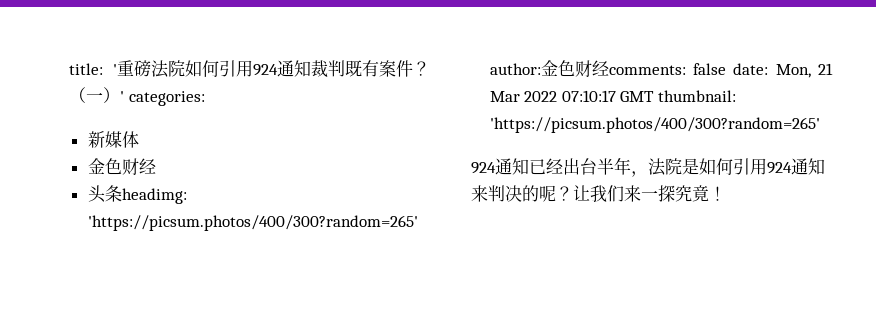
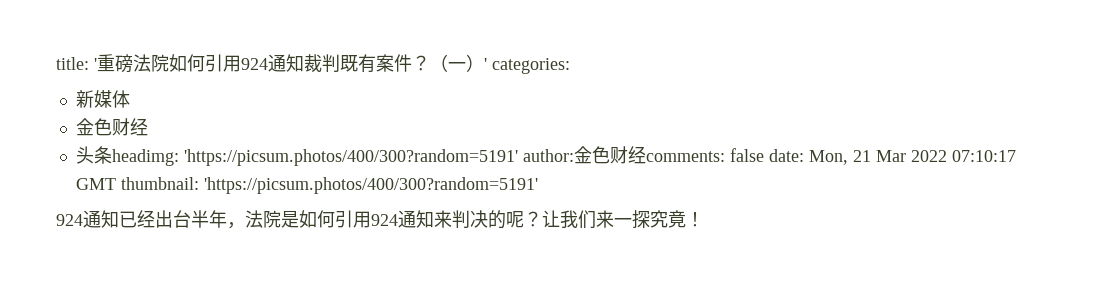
[87,215,418,231] 'https://picsum.photos/400/300?random=265' -> [183,149,518,166] 'https://picsum.photos/400/300?random=5191'
[489,117,820,133] 'https://picsum.photos/400/300?random=265' -> [203,177,538,194] 'https://picsum.photos/400/300?random=5191'

